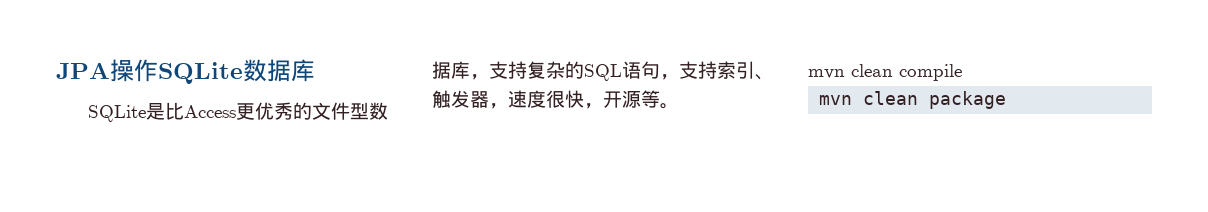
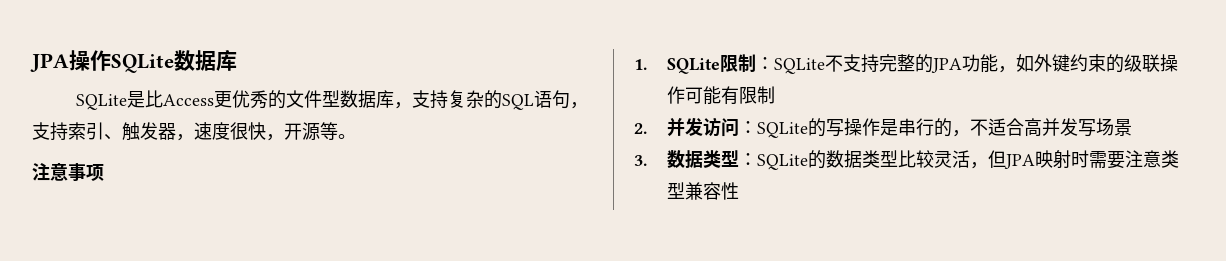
[808,64,962,81] [819,91,1007,109] mvn clean compile // mvn clean package -> [32,163,104,181] [634,54,1179,74] [667,86,776,105] [634,117,1133,138] [634,150,1180,170] [667,182,740,200] 注意事项 // 1. SQLite限制：SQLite不支持完整的JPA功能，如外键约束的级联操作可能有限制 // 2.并发访问：SQLite的写操作是串行的，不适合高并发写场景 // 3.数据类型：SQLite的数据类型比较灵活，但JPA映射时需要注意类型兼容性

